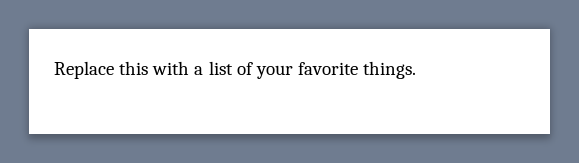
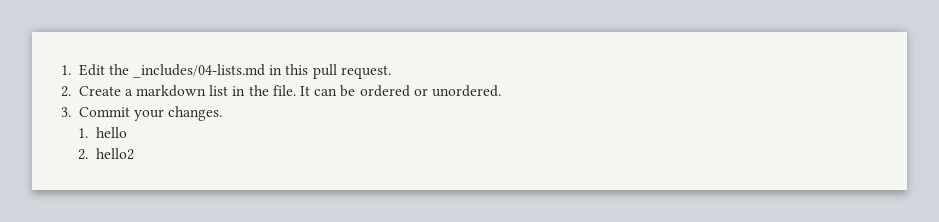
[54,61,417,79] Replace this with a list of your favorite things. -> [61,64,391,79] [61,85,501,97] [61,106,223,121] [78,127,128,138] [78,148,135,160] 1. Edit the _includes/04-lists.md in this pull request. // 2. Create a markdown list in the file. It can be ordered or unordered. // 3. Commit your changes. // 1. hello // 2. hello2

